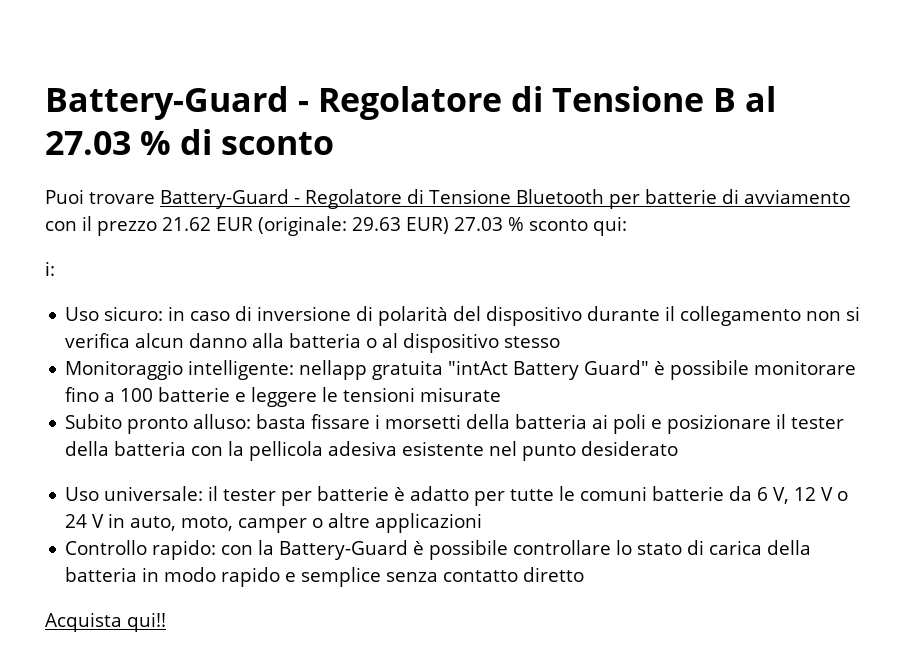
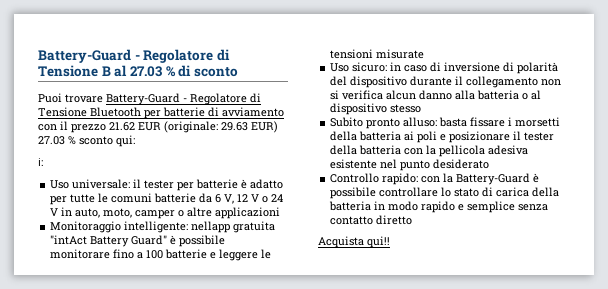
[65,306,861,326] [65,333,561,353] [65,360,857,380] [65,387,502,407] [65,414,845,434] [65,441,679,461] // Uso sicuro: in caso di inversione di polarità del dispositivo durante il collegamento non si verifica alcun danno alla batteria o al dispositivo stesso // Monitoraggio intelligente: nellapp gratuita "intAct Battery Guard" è possibile monitorare fino a 100 batterie e leggere le tensioni misurate // Subito pronto alluso: basta fissare i morsetti della batteria ai poli e posizionare il tester della batteria con la pellicola adesiva esistente nel punto desiderato -> (43, 162) none
(483, 523) none -> [50,221,276,233] [50,235,226,247] [50,249,272,261] [330,49,425,59] [330,62,559,74] [330,76,562,88] [330,90,542,100] [330,103,422,115] [330,117,561,129] [330,131,555,143] [330,145,529,157] [330,159,490,171] // Monitoraggio intelligente: nellapp gratuita "intAct Battery Guard" è possibile monitorare fino a 100 batterie e leggere le tensioni misurate // Uso sicuro: in caso di inversione di polarità del dispositivo durante il collegamento non si verifica alcun danno alla batteria o al dispositivo stesso // Subito pronto alluso: basta fissare i morsetti della batteria ai poli e posizionare il tester della batteria con la pellicola adesiva esistente nel punto desiderato

